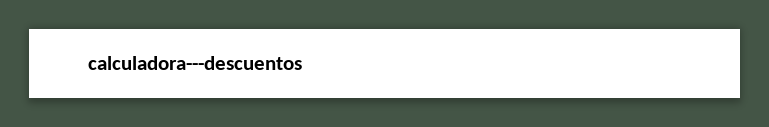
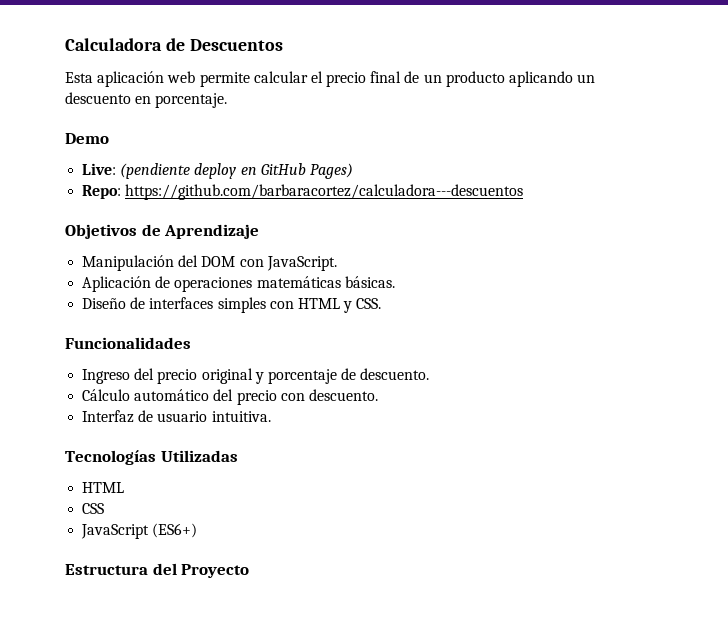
[88,56,302,70] calculadora---descuentos -> [65,38,283,51] [65,71,596,87] [65,92,228,108] [65,133,109,144] [82,163,353,179] [82,184,524,200] [65,224,260,239] [82,255,337,271] [82,276,395,292] [82,297,382,313] [65,337,191,349] [82,368,430,384] [82,389,378,405] [82,410,271,423] [65,450,238,465] [82,482,125,493] [82,503,105,514] [81,523,198,539] [65,563,250,578] Calculadora de Descuentos // Esta aplicación web permite calcular el precio final de un producto aplicando un descuento en porcentaje. // Demo // Live: (pendiente deploy en GitHub Pages) // Repo: https://github.com/barbaracortez/calculadora---descuentos // Objetivos de Aprendizaje // Manipulación del DOM con JavaScript. // Aplicación de operaciones matemáticas básicas. // Diseño de interfaces simples con HTML y CSS. // Funcionalidades // Ingreso del precio original y porcentaje de descuento. // Cálculo automático del precio con descuento. // Interfaz de usuario intuitiva. // Tecnologías Utilizadas // HTML // CSS // JavaScript (ES6+) // Estructura del Proyecto

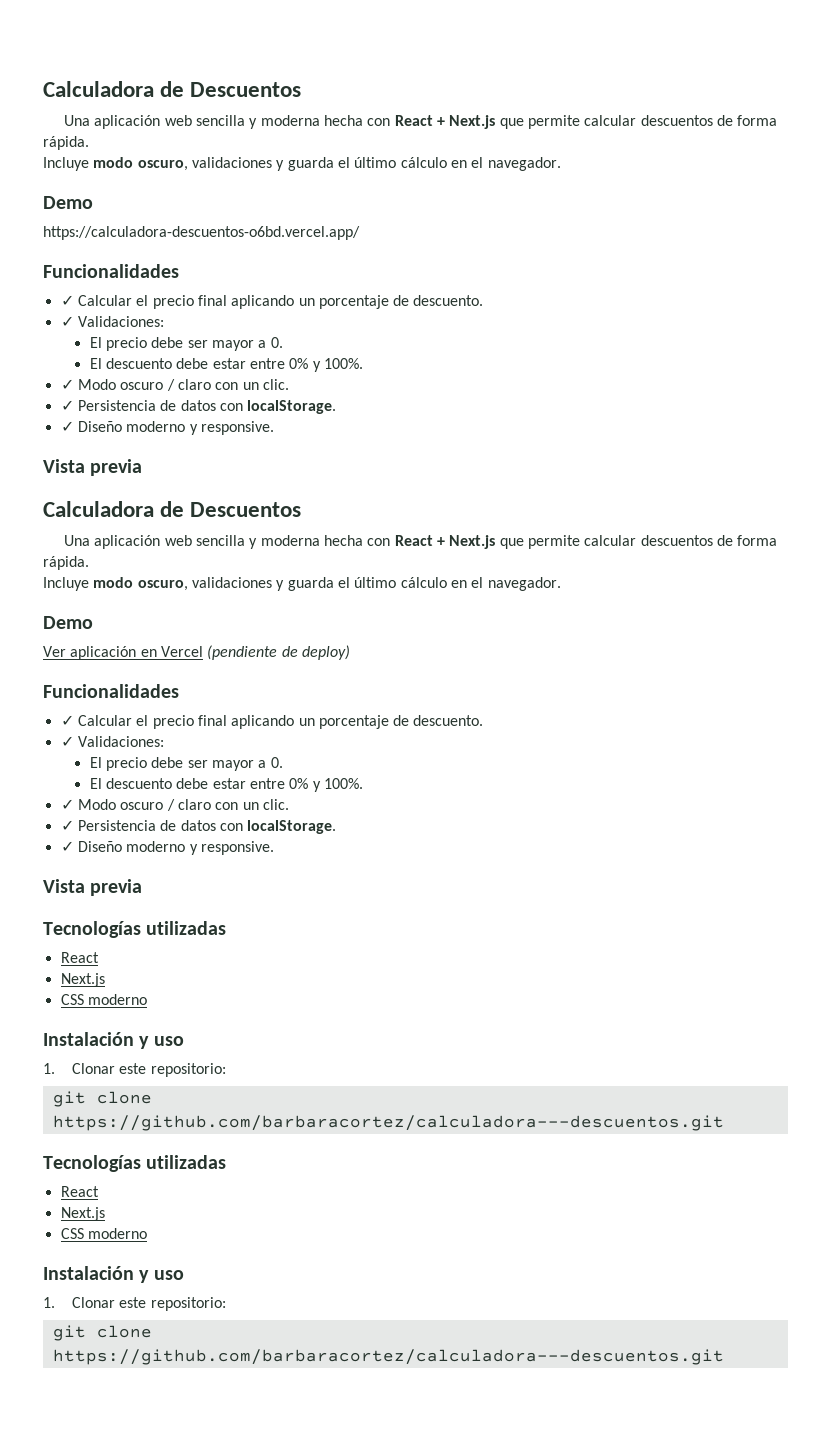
[65,38,283,51] [65,71,596,87] [65,92,228,108] [65,133,109,144] [82,163,353,179] [82,184,524,200] [65,224,260,239] [82,255,337,271] [82,276,395,292] [82,297,382,313] [65,337,191,349] [82,368,430,384] [82,389,378,405] [82,410,271,423] [65,450,238,465] [82,482,125,493] [82,503,105,514] [81,523,198,539] [65,563,250,578] Calculadora de Descuentos // Esta aplicación web permite calcular el precio final de un producto aplicando un descuento en porcentaje. // Demo // Live: (pendiente deploy en GitHub Pages) // Repo: https://github.com/barbaracortez/calculadora---descuentos // Objetivos de Aprendizaje // Manipulación del DOM con JavaScript. // Aplicación de operaciones matemáticas básicas. // Diseño de interfaces simples con HTML y CSS. // Funcionalidades // Ingreso del precio original y porcentaje de descuento. // Cálculo automático del precio con descuento. // Interfaz de usuario intuitiva. // Tecnologías Utilizadas // HTML // CSS // JavaScript (ES6+) // Estructura del Proyecto -> [43,81,302,97] [64,115,778,129] [43,136,89,150] [43,157,561,171] [43,196,93,209] [43,226,360,240] [43,264,179,278] [60,295,484,309] [60,316,164,327] [89,337,283,351] [89,358,363,372] [60,379,289,391] [60,400,337,414] [60,421,274,435] [43,459,143,476] [43,501,302,517] [64,535,778,549] [43,556,89,570] [43,577,561,591] [43,616,93,629] [43,645,350,660] [43,684,179,698] [60,715,484,729] [60,736,164,747] [89,757,283,771] [89,778,363,792] [60,799,289,811] [60,820,337,834] [60,841,274,855] [43,879,143,896] [43,921,227,938] [60,952,99,963] [60,973,105,987] [60,994,147,1005] [43,1032,184,1049] [43,1063,226,1077] [52,1091,152,1107] [52,1115,724,1131] [43,1155,227,1172] [60,1186,99,1197] [60,1207,105,1221] [60,1228,147,1239] [43,1266,184,1283] [43,1297,226,1311] [52,1325,152,1341] [52,1349,724,1365] Calculadora de Descuentos // Una aplicación web sencilla y moderna hecha con React + Next.js que permite calcular descuentos de forma rápida. // Incluye modo oscuro, validaciones y guarda el último cálculo en el navegador. // Demo // https://calculadora-descuentos-o6bd.vercel.app/ // Funcionalidades // ✓ Calcular el precio final aplicando un porcentaje de descuento. // ✓ Validaciones: // El precio debe ser mayor a 0. // El descuento debe estar entre 0% y 100%. // ✓ Modo oscuro / claro con un clic. // ✓ Persistencia de datos con localStorage. // ✓ Diseño moderno y responsive. // Vista previa // Calculadora de Descuentos // Una aplicación web sencilla y moderna hecha con React + Next.js que permite calcular descuentos de forma rápida. // Incluye modo oscuro, validaciones y guarda el último cálculo en el navegador. // Demo // Ver aplicación en Vercel (pendiente de deploy) // Funcionalidades // ✓ Calcular el precio final aplicando un porcentaje de descuento. // ✓ Validaciones: // El precio debe ser mayor a 0. // El descuento debe estar entre 0% y 100%. // ✓ Modo oscuro / claro con un clic. // ✓ Persistencia de datos con localStorage. // ✓ Diseño moderno y responsive. // Vista previa // Tecnologías utilizadas // React // Next.js // CSS moderno // Instalación y uso // 1. Clonar este repositorio: // git clone https://github.com/barbaracortez/calculadora---descuentos.git // Tecnologías utilizadas // React // Next.js // CSS moderno // Instalación y uso // 1. Clonar este repositorio: // git clone https://github.com/barbaracortez/calculadora---descuentos.git

